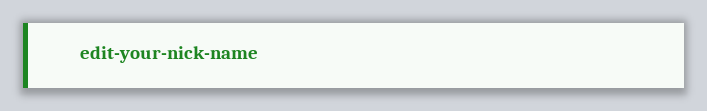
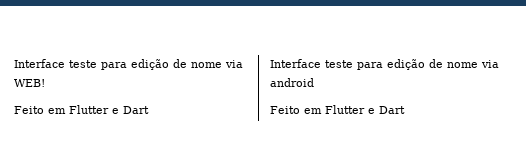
[80,46,258,63] edit-your-nick-name -> [14,59,243,70] [14,79,45,87] [14,105,149,114] [270,59,499,70] [270,78,314,87] [270,105,405,114] Interface teste para edição de nome via WEB! // Feito em Flutter e Dart // Interface teste para edição de nome via android // Feito em Flutter e Dart

